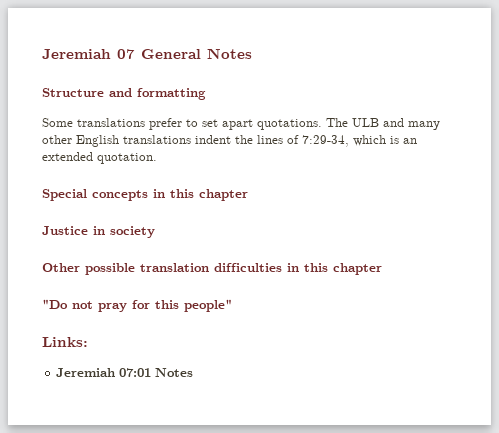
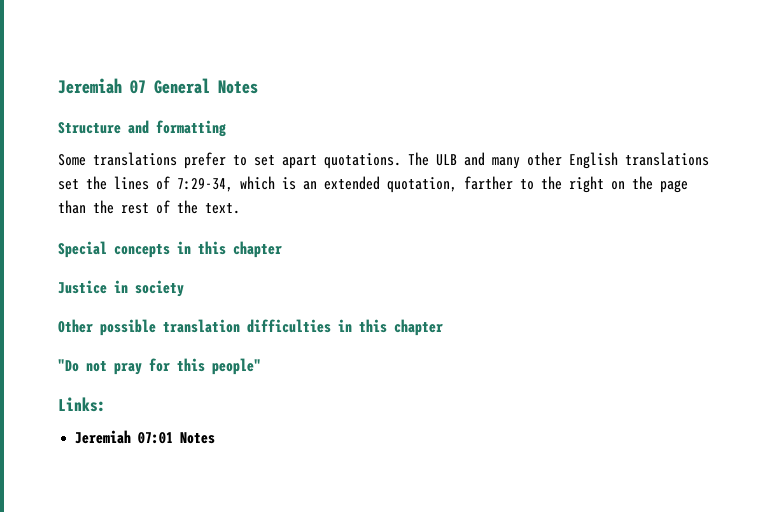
[195,135,231,144] indent -> [58,179,79,190] set
[97,153,157,164] quotation. -> [387,176,688,193] [58,200,240,214] quotation, farther to the right on the page than the rest of the text.

